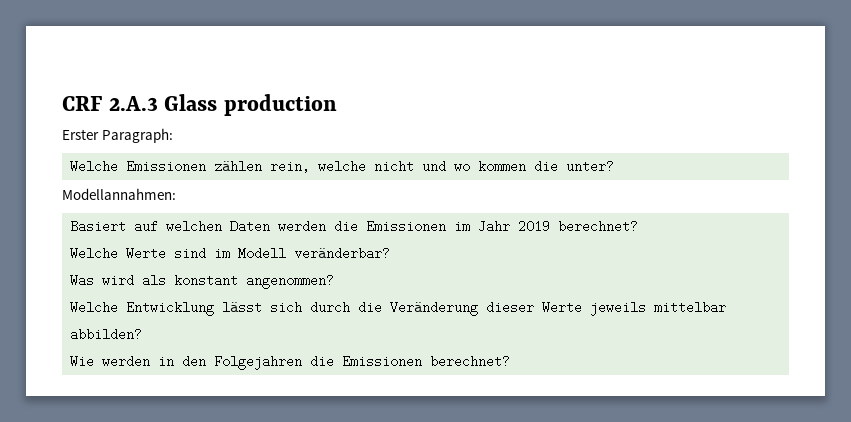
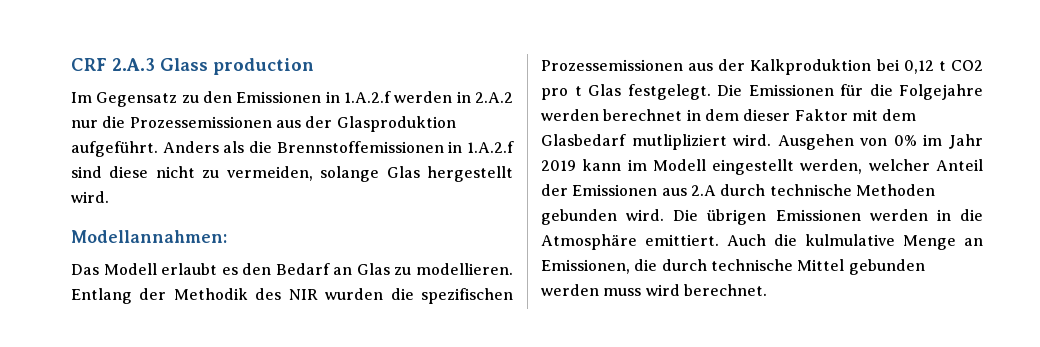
[62,128,173,143] [70,160,615,173] [62,188,176,200] [70,220,639,233] [70,247,391,260] [70,274,335,289] [70,301,727,316] [70,328,143,341] [70,355,511,370] Erster Paragraph: // Welche Emissionen zählen rein, welche nicht und wo kommen die unter? // Modellannahmen: // Basiert auf welchen Daten werden die Emissionen im Jahr 2019 berechnet? // Welche Werte sind im Modell veränderbar? // Was wird als konstant angenommen? // Welche Entwicklung lässt sich durch die Veränderung dieser Werte jeweils mittelbar abbilden? // Wie werden in den Folgejahren die Emissionen berechnet? -> [71,91,513,107] [71,116,456,132] [71,141,514,157] [71,166,513,182] [71,191,109,203] [71,230,227,243] [71,263,513,275] [71,288,513,304] [541,59,984,75] [541,84,983,100] [541,109,917,121] [541,134,983,150] [541,159,983,175] [541,184,935,196] [541,209,983,225] [541,234,983,250] [541,259,925,275] [541,284,767,296] Im Gegensatz zu den Emissionen in 1.A.2.f werden in 2.A.2 nur die Prozessemissionen aus der Glasproduktion aufgeführt. Anders als die Brennstoffemissionen in 1.A.2.f sind diese nicht zu vermeiden, solange Glas hergestellt wird. // Modellannahmen: // Das Modell erlaubt es den Bedarf an Glas zu modellieren. Entlang der Methodik des NIR wurden die spezifischen Prozessemissionen aus der Kalkproduktion bei 0,12 t CO2 pro t Glas festgelegt. Die Emissionen für die Folgejahre werden berechnet in dem dieser Faktor mit dem Glasbedarf mutlipliziert wird. Ausgehen von 0% im Jahr 2019 kann im Modell eingestellt werden, welcher Anteil der Emissionen aus 2.A durch technische Methoden gebunden wird. Die übrigen Emissionen werden in die Atmosphäre emittiert. Auch die kulmulative Menge an Emissionen, die durch technische Mittel gebunden werden muss wird berechnet.

